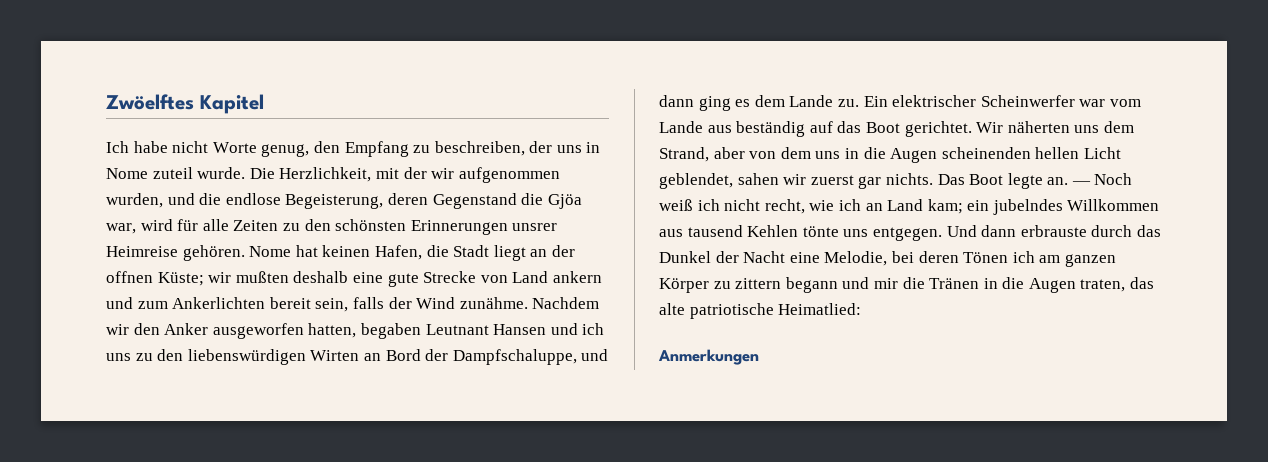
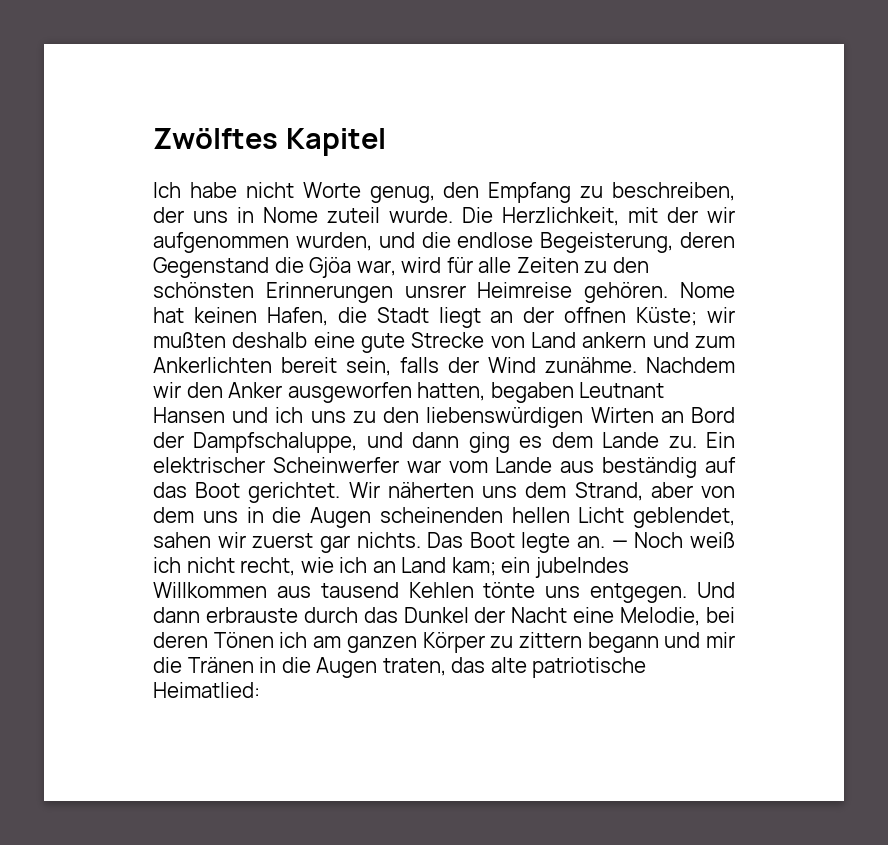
[106,94,194,110] Zwöelftes -> [153,128,278,149] Zwölftes
[658,349,759,365] // Anmerkungen -> (260, 690) none

